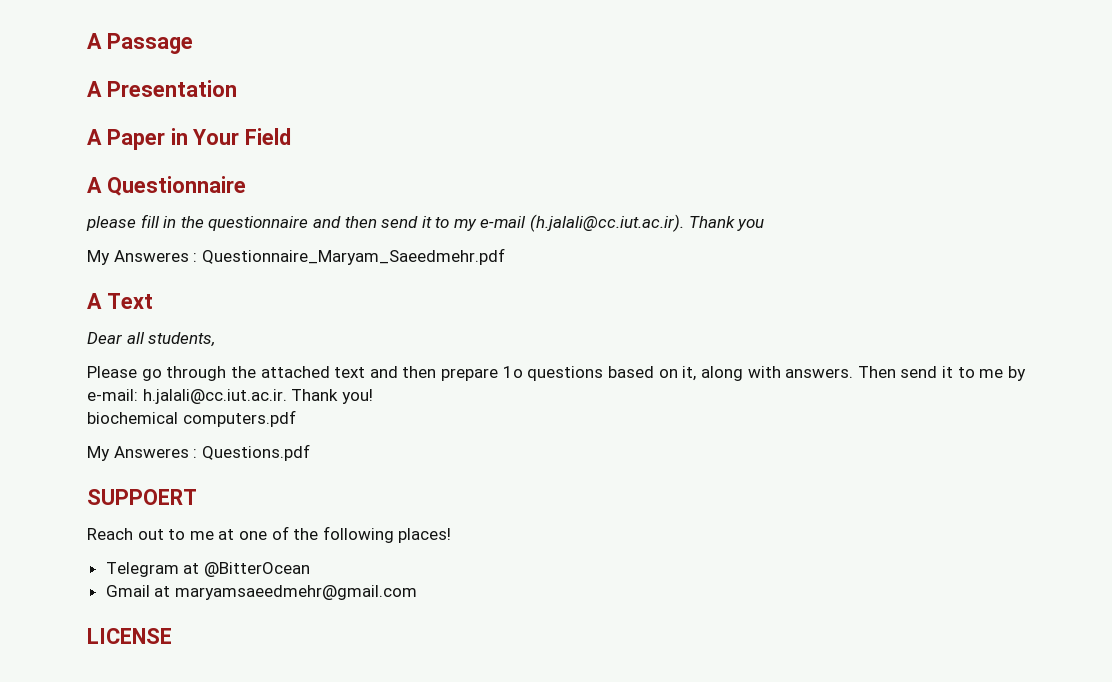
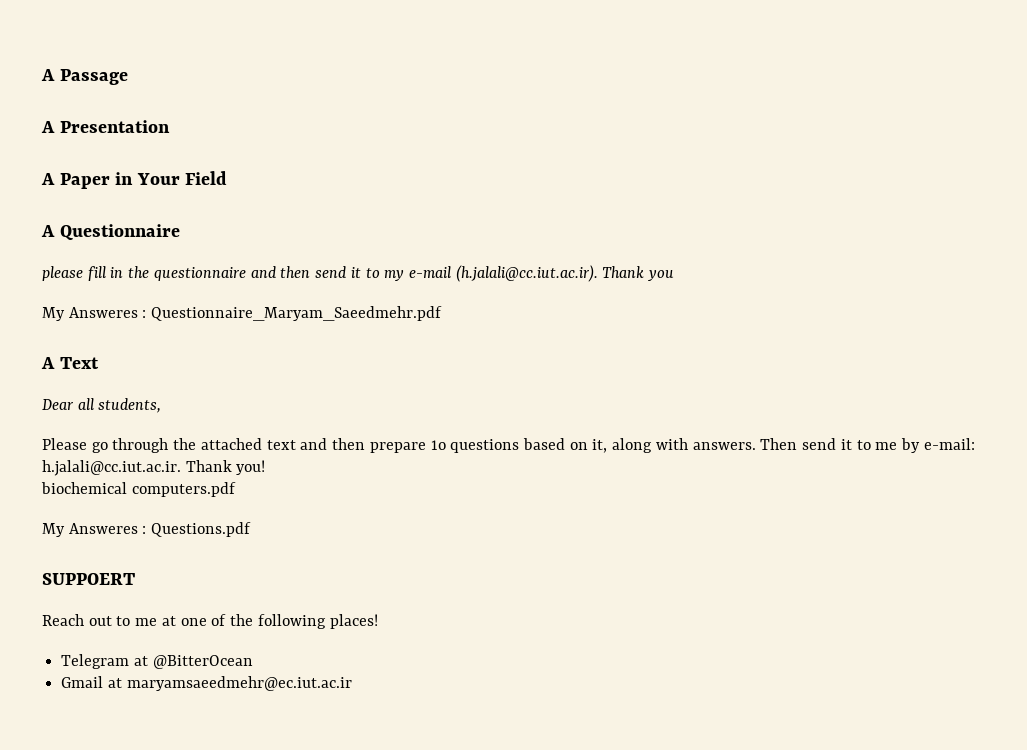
[174,585,417,600] [87,628,172,644] maryamsaeedmehr@gmail.com // LICENSE -> [126,676,352,691] maryamsaeedmehr@ec.iut.ac.ir

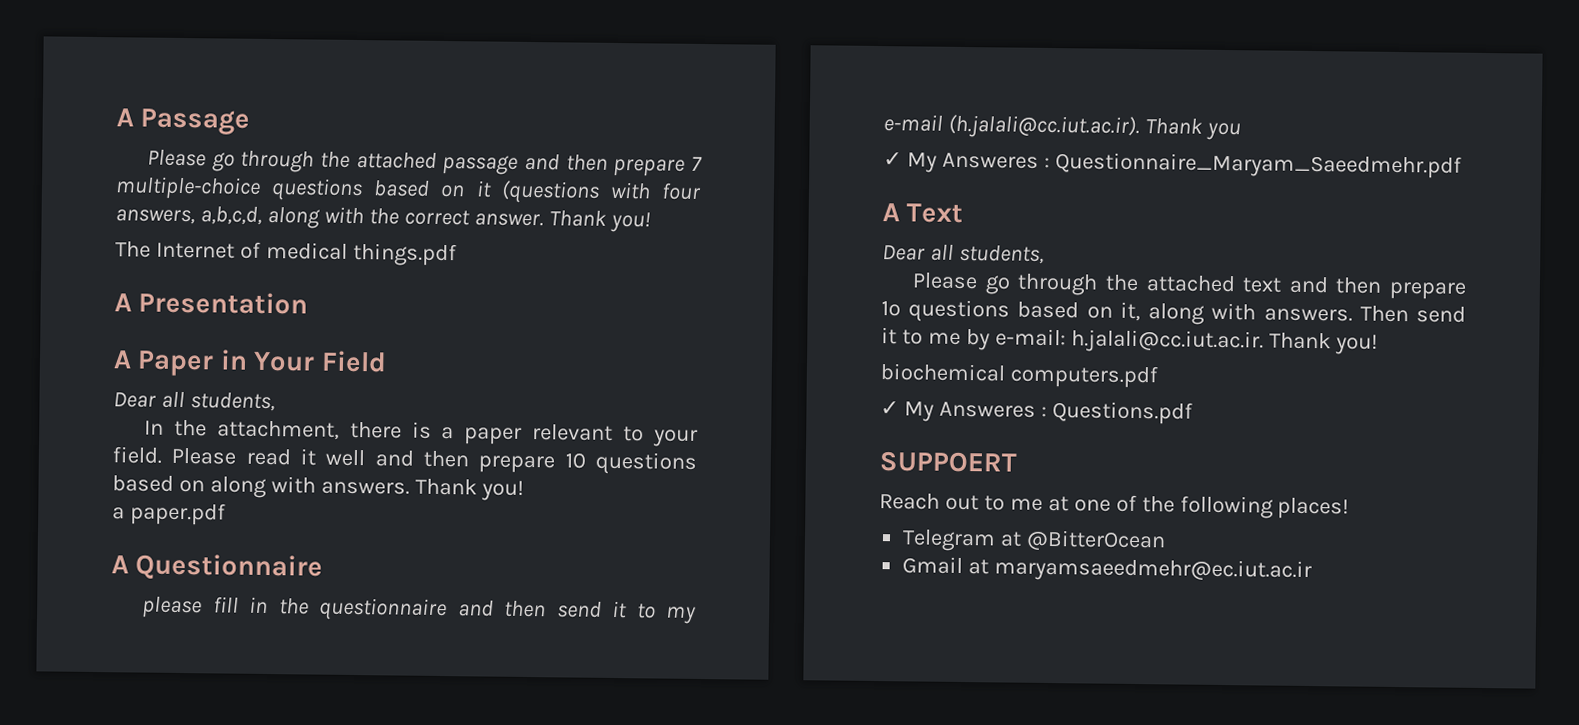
(128, 77) none -> [147,149,703,177] [115,176,702,204] [115,206,651,233] [115,241,457,267] // Please go through the attached passage and then prepare 7 multiple-choice questions based on it (questions with four answers, a,b,c,d, along with the correct answer. Thank you! // The Internet of medical things.pdf
(228, 178) none -> [113,391,275,412] [144,419,698,447] [112,446,697,475] [112,475,524,501] [112,502,226,526] // Dear all students, // In the attachment, there is a paper relevant to your field. Please read it well and then prepare 10 questions based on along with answers. Thank you! // a paper.pdf
(675, 275) none -> [883,152,902,167] ✓
(236, 489) none -> [880,401,899,416] ✓

